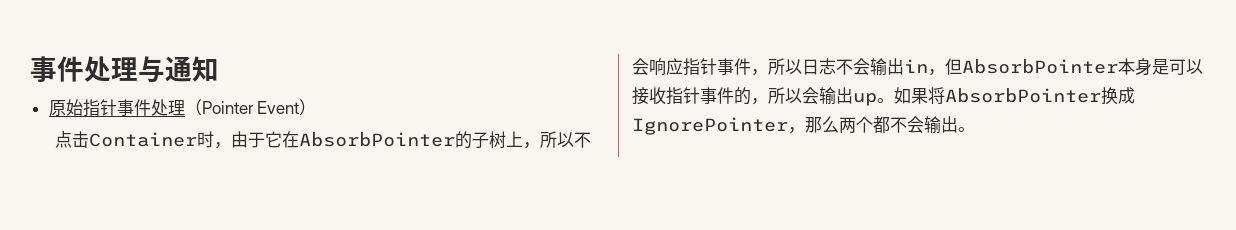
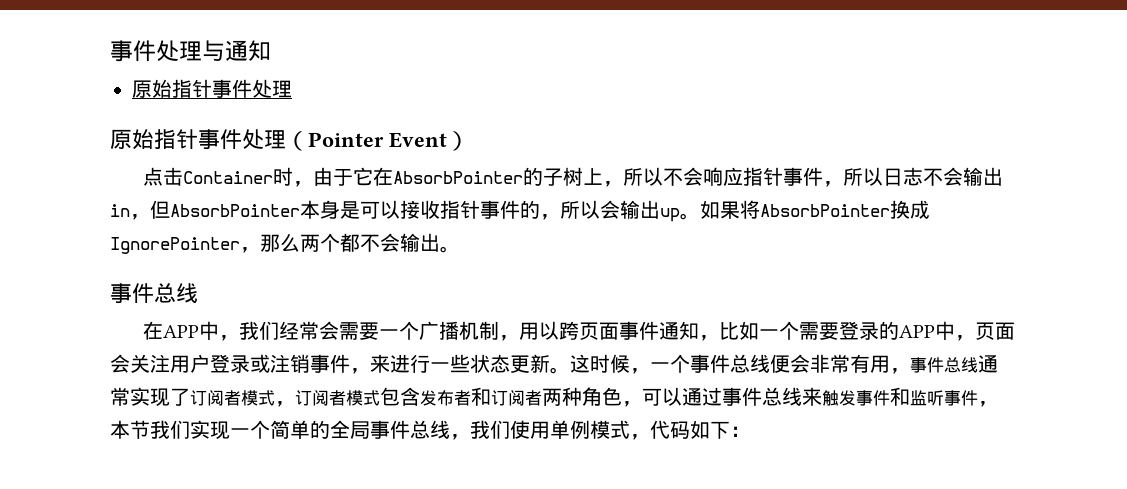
(185, 108) none -> [110,129,286,150] // 原始指针事件处理
(975, 129) none -> [110,283,198,304] [142,321,1015,341] [110,354,998,374] [110,387,998,407] [110,420,750,440] // 事件总线 // 在APP中，我们经常会需要一个广播机制，用以跨页面事件通知，比如一个需要登录的APP中，页面会关注用户登录或注销事件，来进行一些状态更新。这时候，一个事件总线便会非常有用，事件总线通常实现了订阅者模式，订阅者模式包含发布者和订阅者两种角色，可以通过事件总线来触发事件和监听事件，本节我们实现一个简单的全局事件总线，我们使用单例模式，代码如下：

